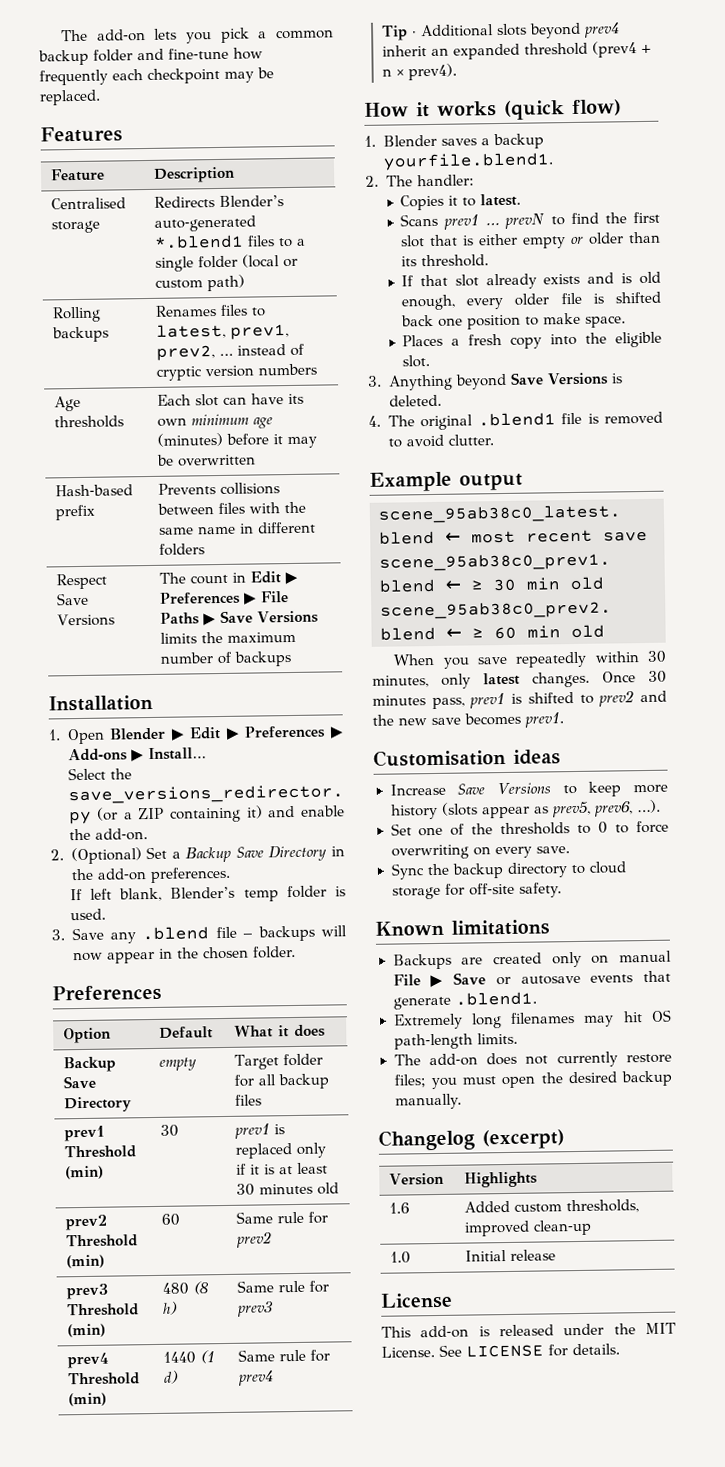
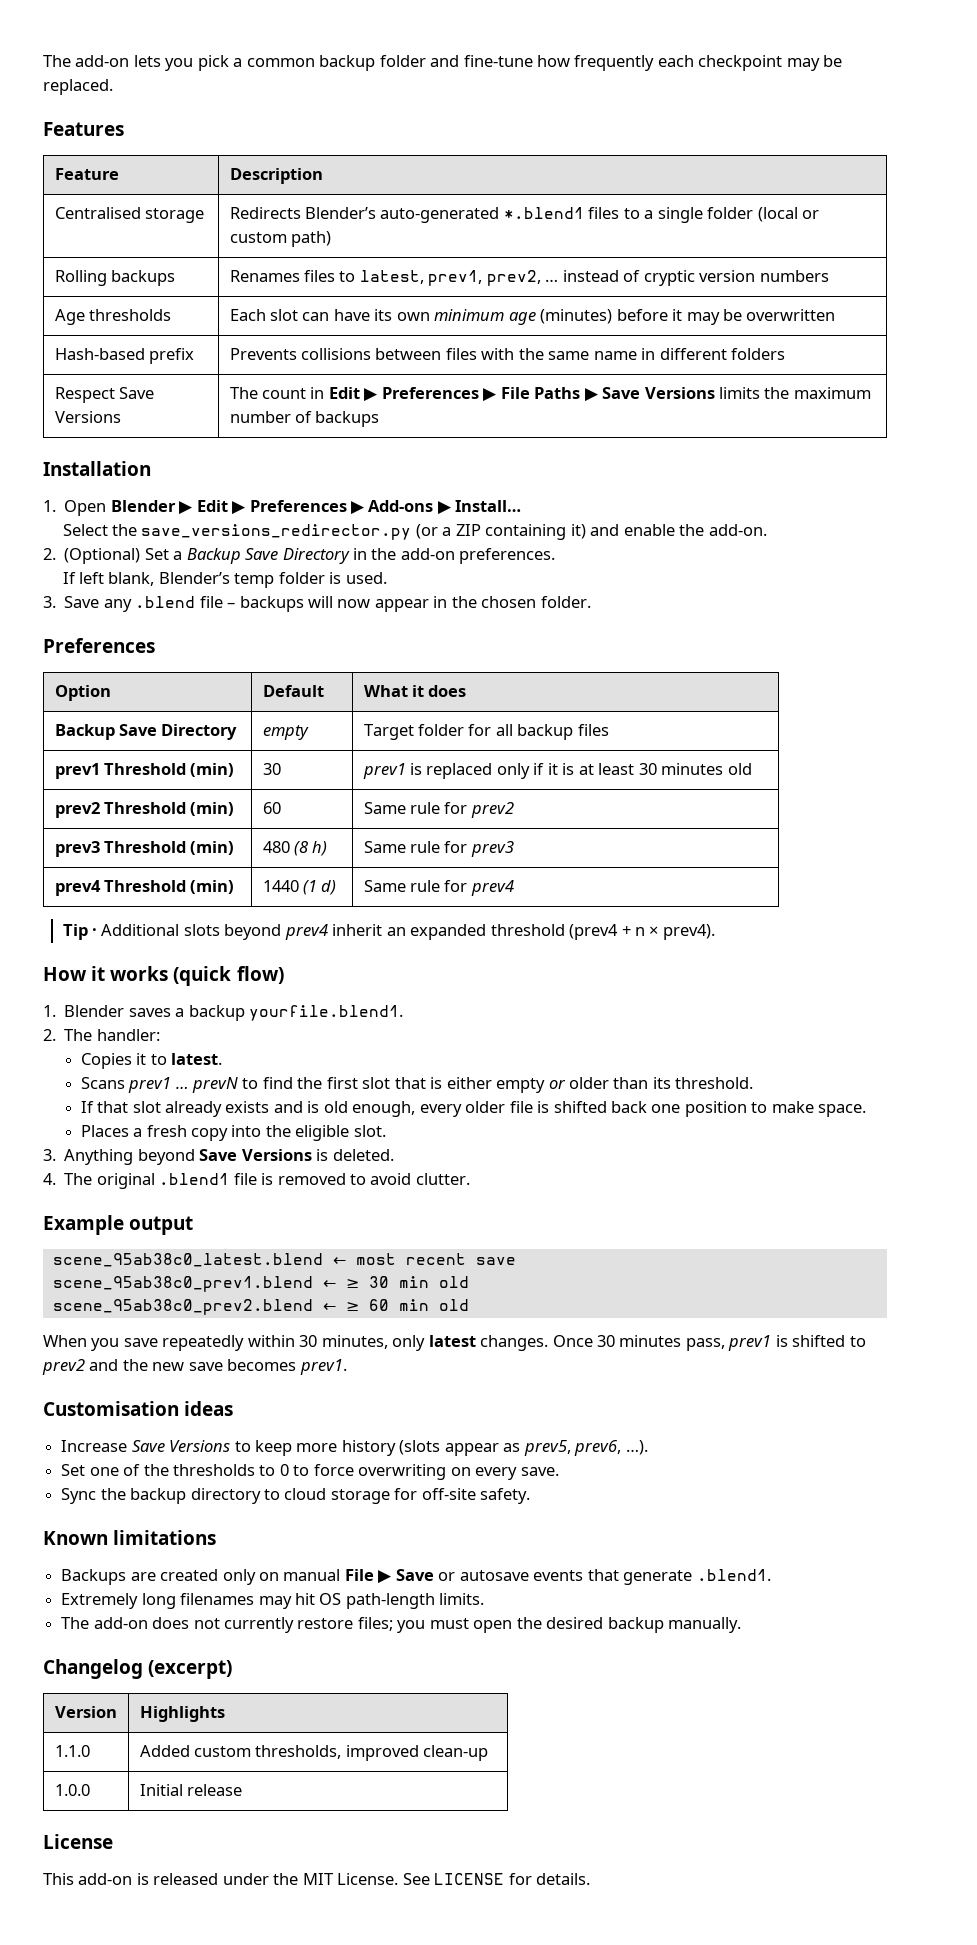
[389,1202,411,1214] 1.6 -> [54,1745,90,1757] 1.1.0
[390,1251,412,1264] 1.0 -> [54,1784,90,1796] 1.0.0

